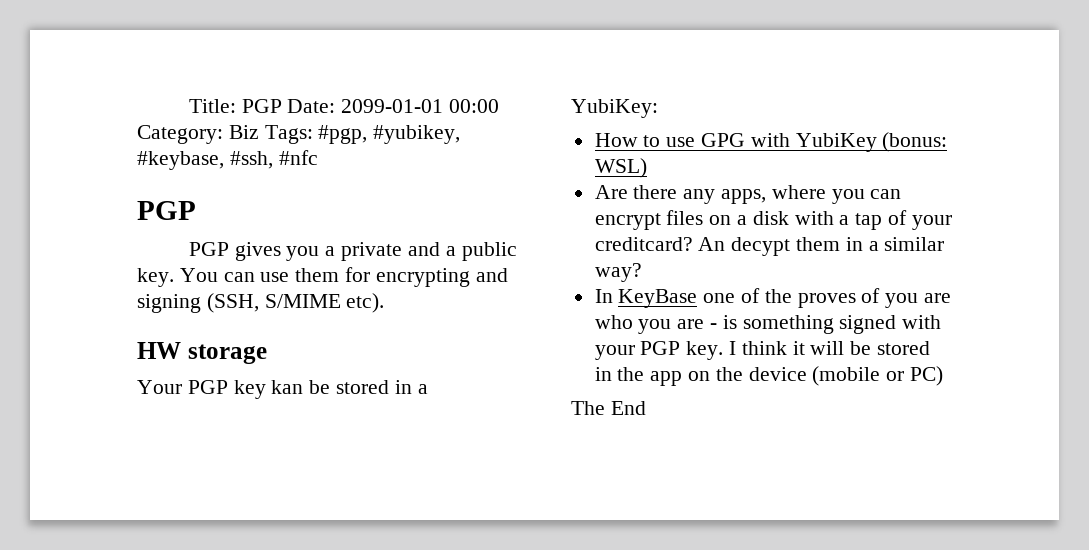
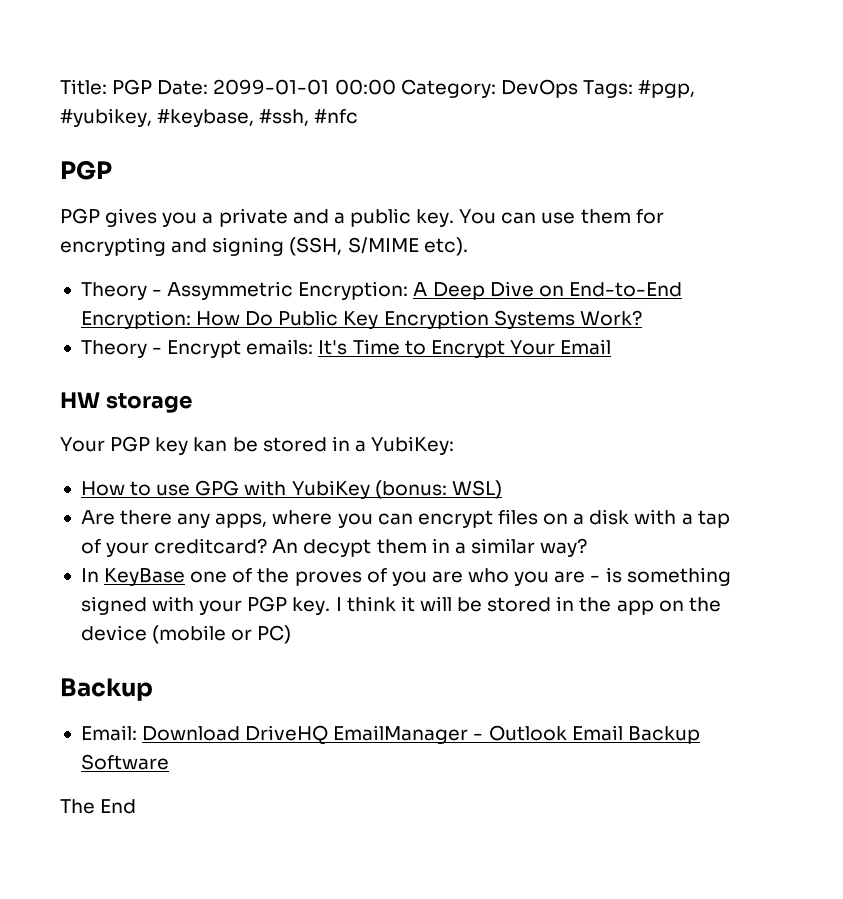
[228,125,259,139] Biz -> [500,79,578,98] DevOps
(385, 303) none -> [80,281,682,300] [80,310,642,329] [80,339,612,358] // Theory - Assymmetric Encryption: A Deep Dive on End-to-End Encryption: How Do Public Key Encryption Systems Work? // Theory - Encrypt emails: It's Time to Encrypt Your Email
(944, 376) none -> [60,678,153,701] [80,725,700,745] [80,754,169,770] // Backup // Email: Download DriveHQ EmailManager - Outlook Email Backup Software

